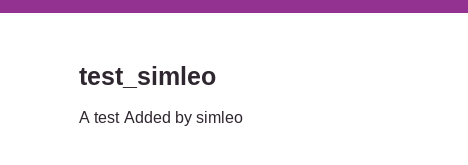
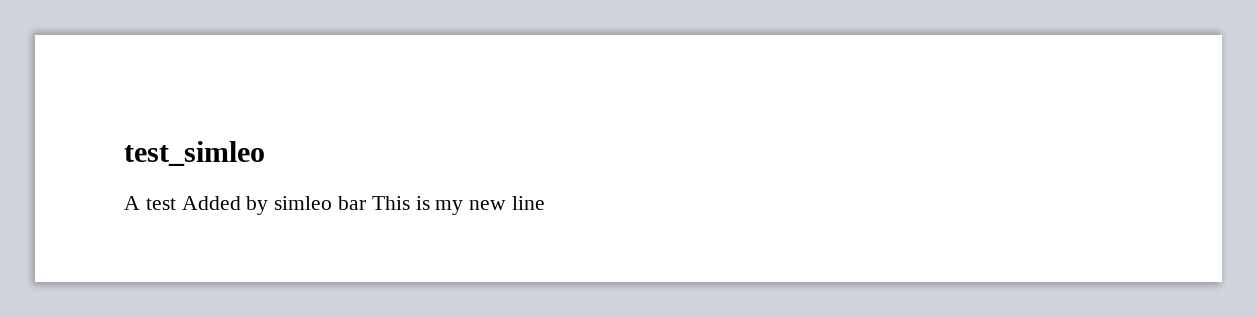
(244, 117) none -> [338,196,546,215] bar This is my new line

